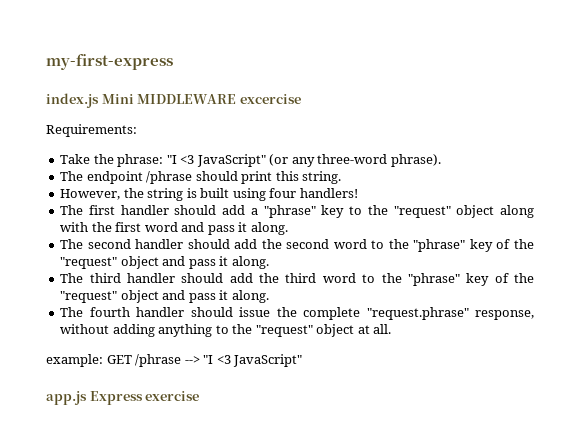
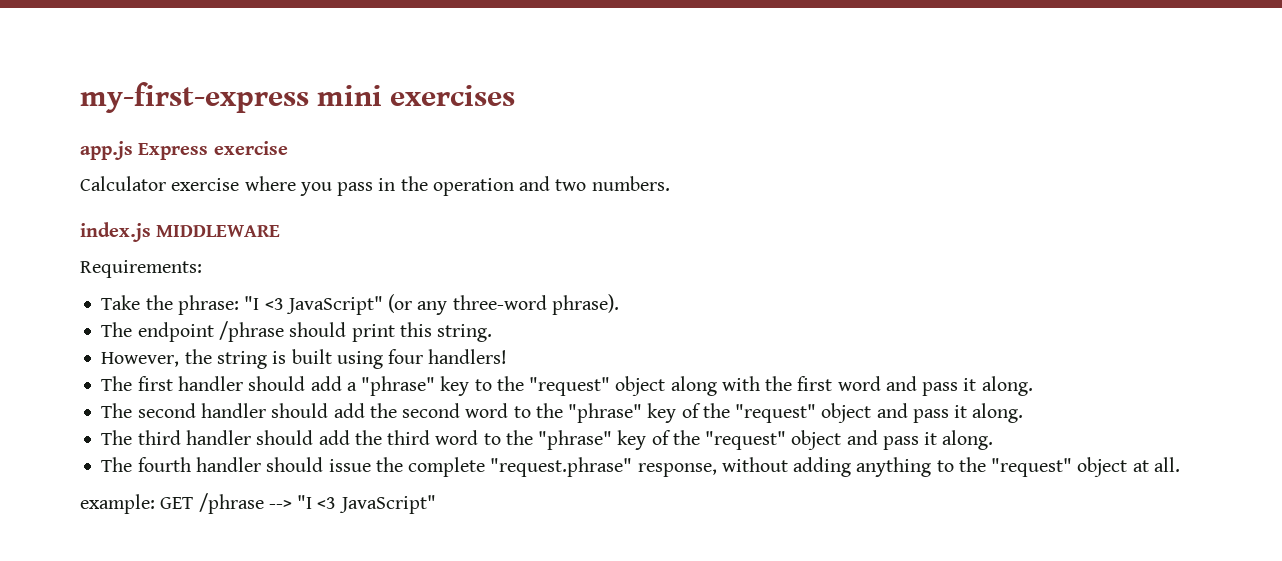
(173, 62) none -> [317,85,516,106] [80,141,288,160] [80,176,670,196] mini exercises // app.js Express exercise // Calculator exercise where you pass in the operation and two numbers.
[101,94,134,104] Mini -> (151, 232) none
[239,94,301,104] excercise -> (281, 231) none
[46,391,200,405] // app.js Express exercise -> (436, 504) none

